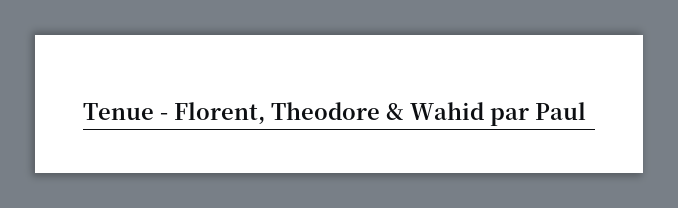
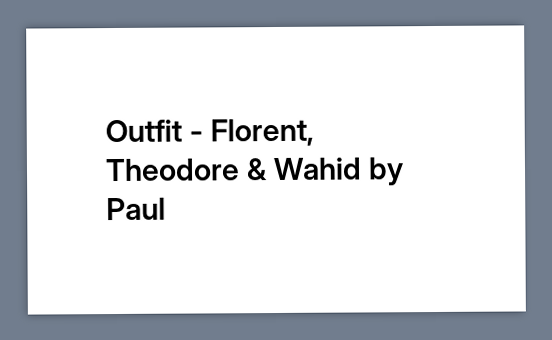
[83,103,154,120] Tenue -> [105,119,182,143] Outfit
[490,108,529,126] par -> [368,157,405,187] by

